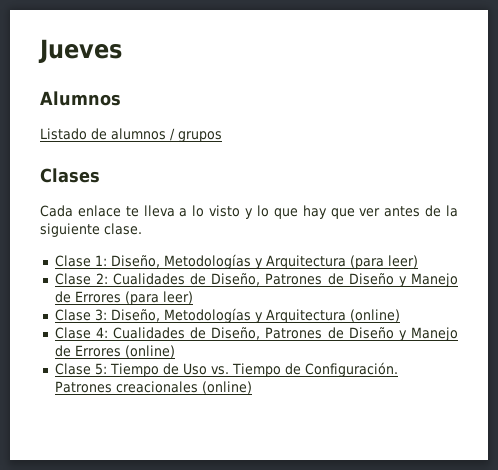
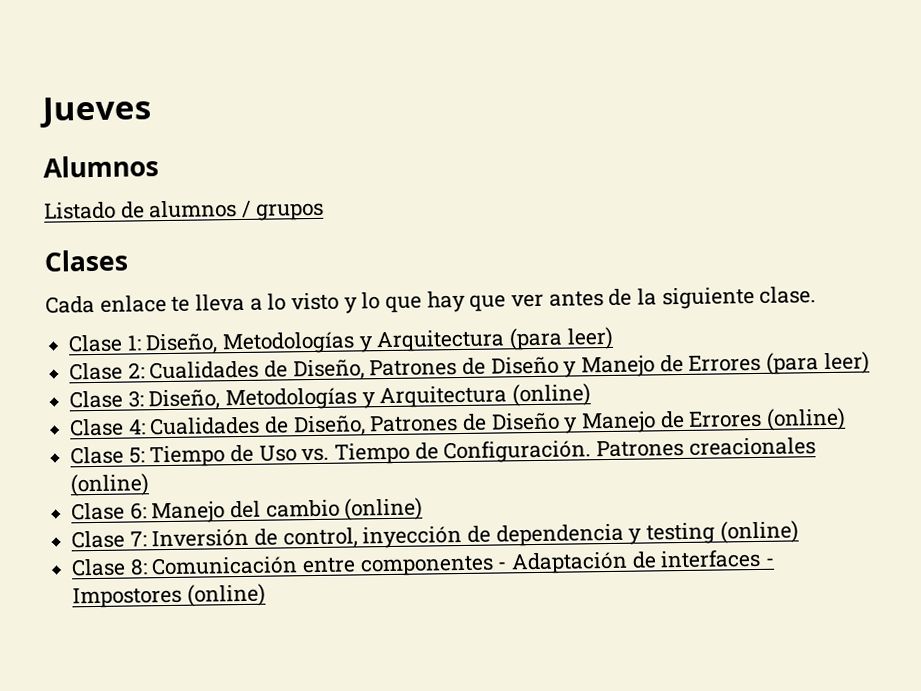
(252, 387) none -> [71,497,424,524] [71,520,799,549] [71,548,776,577] [72,583,266,609] // Clase 6: Manejo del cambio (online) // Clase 7: Inversión de control, inyección de dependencia y testing (online) // Clase 8: Comunicación entre componentes - Adaptación de interfaces - Impostores (online)

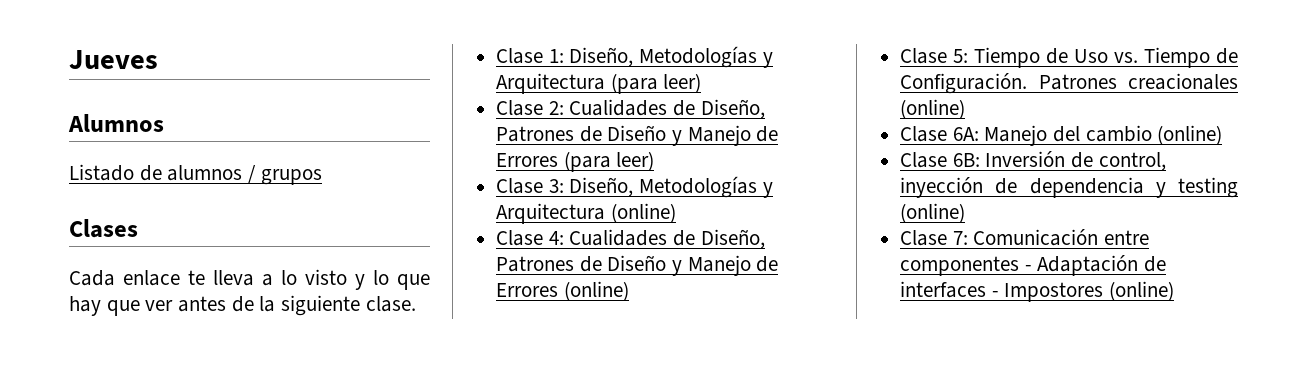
[129,502,147,520] 6: -> [952,127,979,141] 6A:
[129,531,147,547] 7: -> [952,153,980,167] 6B:
[129,558,148,576] 8: -> [952,231,968,245] 7:

